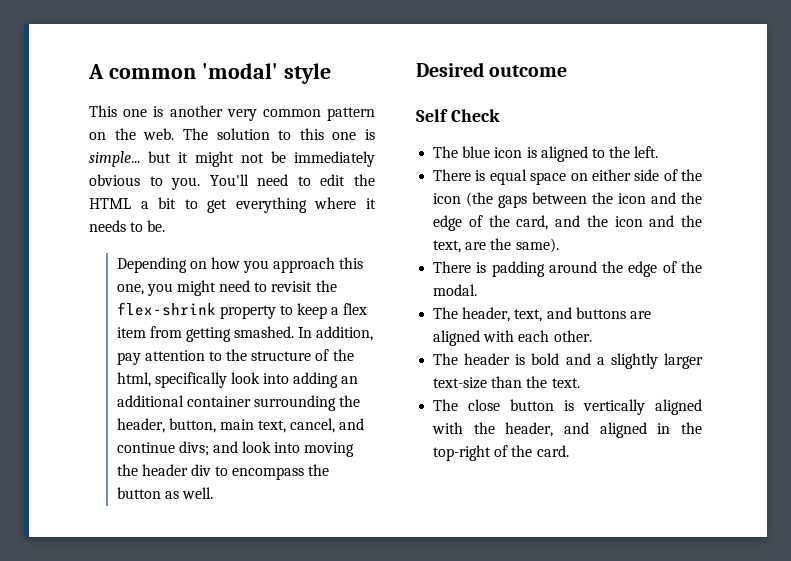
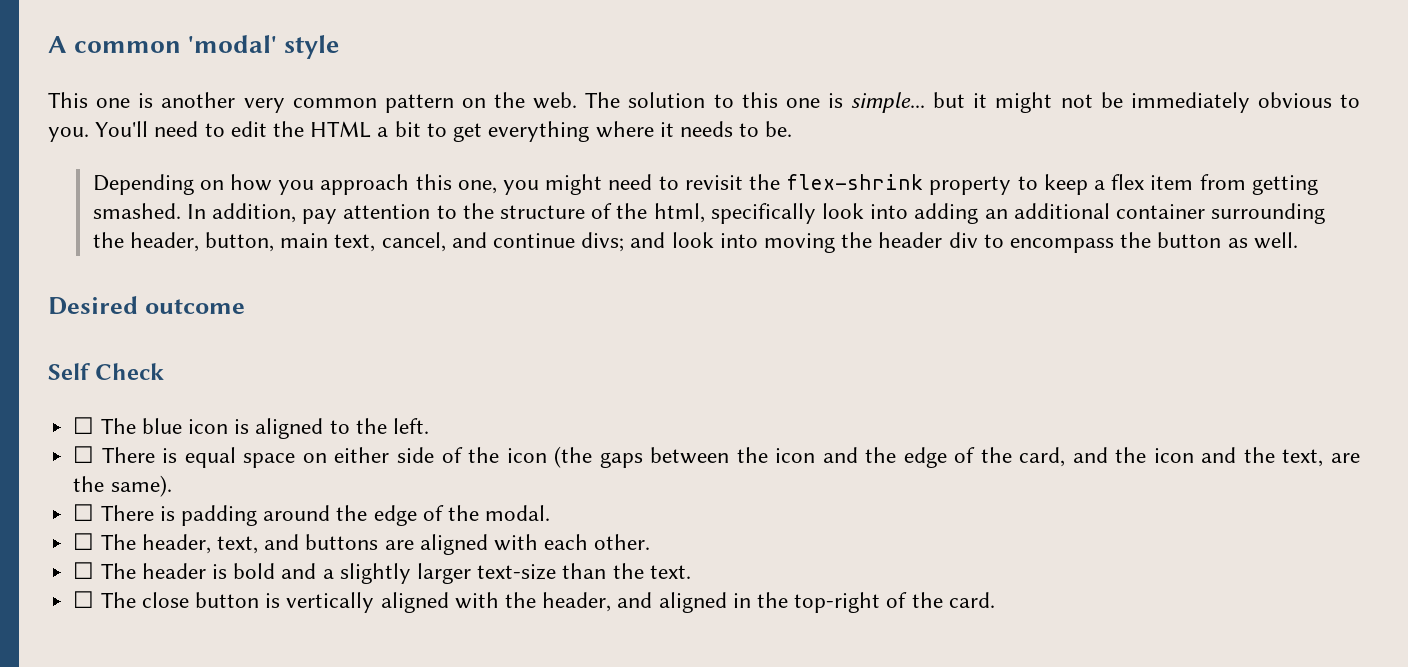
(500, 115) none -> [73,417,95,434] ☐
(659, 152) none -> [73,446,95,463] ☐
(559, 245) none -> [73,504,95,521] ☐
(478, 290) none -> [73,533,95,550] ☐
(592, 336) none -> [73,562,95,579] ☐
(580, 383) none -> [73,591,95,608] ☐

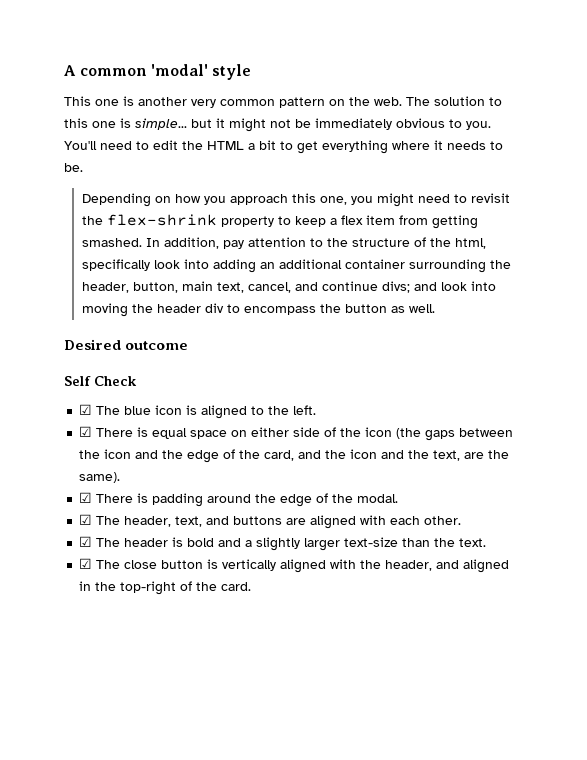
[73,417,95,434] ☐ -> [79,404,93,415] ☑
[73,446,95,463] ☐ -> [79,426,93,437] ☑
[73,504,95,521] ☐ -> [79,492,93,503] ☑
[73,533,95,550] ☐ -> [79,514,93,525] ☑
[73,562,95,579] ☐ -> [79,536,93,547] ☑
[73,591,95,608] ☐ -> [79,558,93,569] ☑

